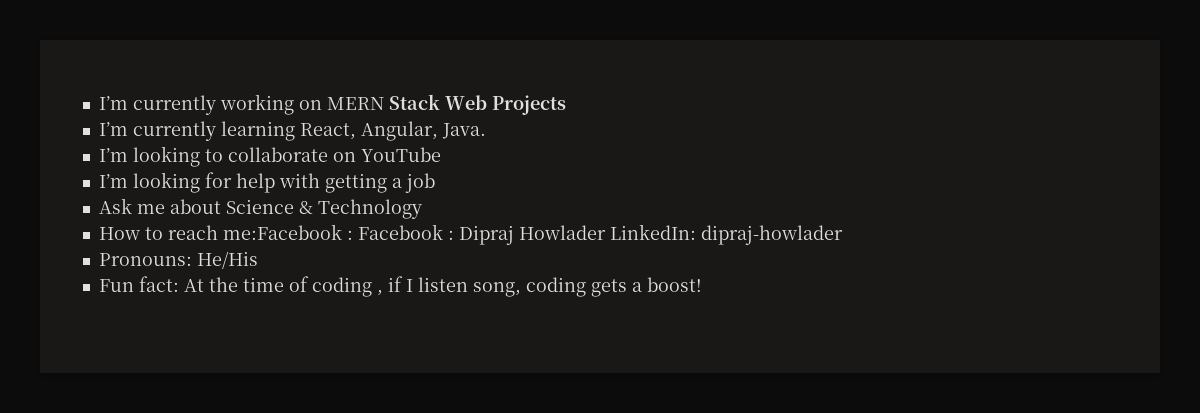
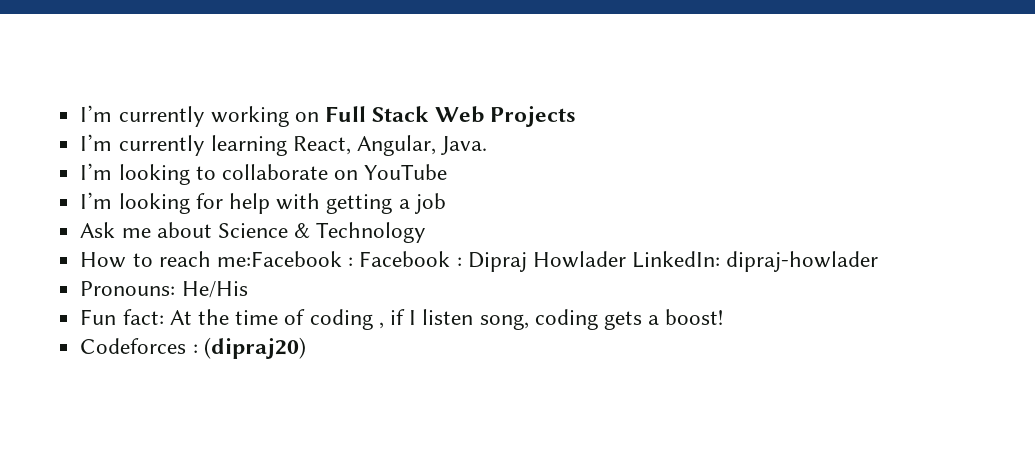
[326,97,384,110] MERN -> [325,106,367,122] Full
(702, 284) none -> [80,337,306,359] // Codeforces : (dipraj20)

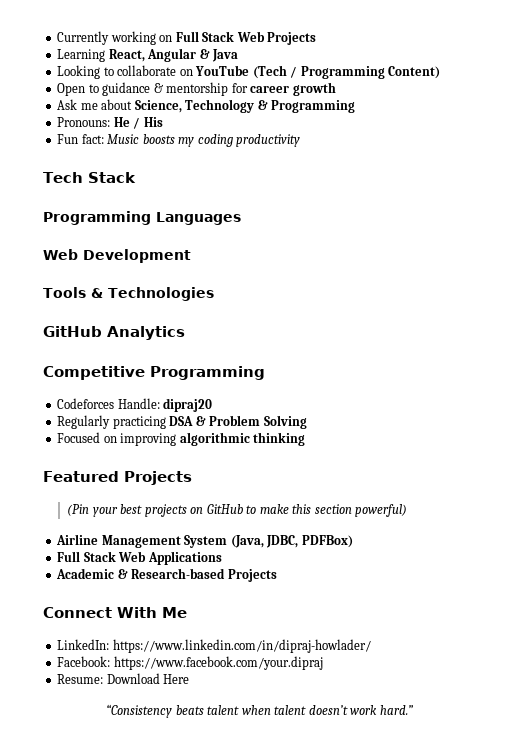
[80,105,205,127] I’m currently -> [57,31,110,45] Currently
[80,134,488,156] [80,163,448,185] [80,192,446,214] [80,222,427,243] [80,251,879,272] [80,281,248,298] [80,309,724,330] [80,337,306,359] I’m currently learning React, Angular, Java. // I’m looking to collaborate on YouTube // I’m looking for help with getting a job // Ask me about Science & Technology // How to reach me:Facebook : Facebook : Dipraj Howlader LinkedIn: dipraj-howlader // Pronouns: He/His // Fun fact: At the time of coding , if I listen song, coding gets a boost! // Codeforces : (dipraj20) -> [57,48,239,62] [57,65,441,79] [57,82,336,96] [57,99,356,113] [57,117,163,129] [57,134,301,147] [43,172,136,183] [43,211,241,225] [43,249,191,263] [43,287,214,301] [43,326,185,340] [43,366,265,380] [57,398,213,412] [57,415,307,429] [57,432,306,446] [43,471,192,485] [67,504,408,517] [56,534,353,548] [57,551,222,565] [56,568,277,582] [43,607,187,618] [57,639,371,653] [57,656,323,670] [57,673,190,684] [106,704,413,718] Learning React, Angular & Java // Looking to collaborate on YouTube (Tech / Programming Content) // Open to guidance & mentorship for career growth // Ask me about Science, Technology & Programming // Pronouns: He / His // Fun fact: Music boosts my coding productivity // Tech Stack // Programming Languages // Web Development // Tools & Technologies // GitHub Analytics // Competitive Programming // Codeforces Handle: dipraj20 // Regularly practicing DSA & Problem Solving // Focused on improving algorithmic thinking // Featured Projects // (Pin your best projects on GitHub to make this section powerful) // Airline Management System (Java, JDBC, PDFBox) // Full Stack Web Applications // Academic & Research-based Projects // Connect With Me // LinkedIn: https://www.linkedin.com/in/dipraj-howlader/ // Facebook: https://www.facebook.com/your.dipraj // Resume: Download Here // “Consistency beats talent when talent doesn’t work hard.”

